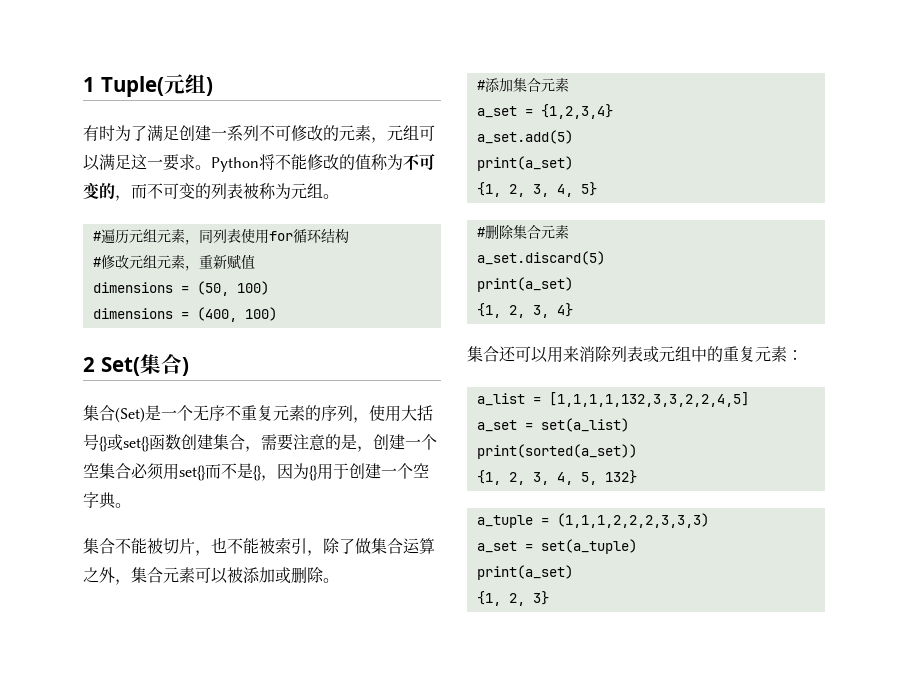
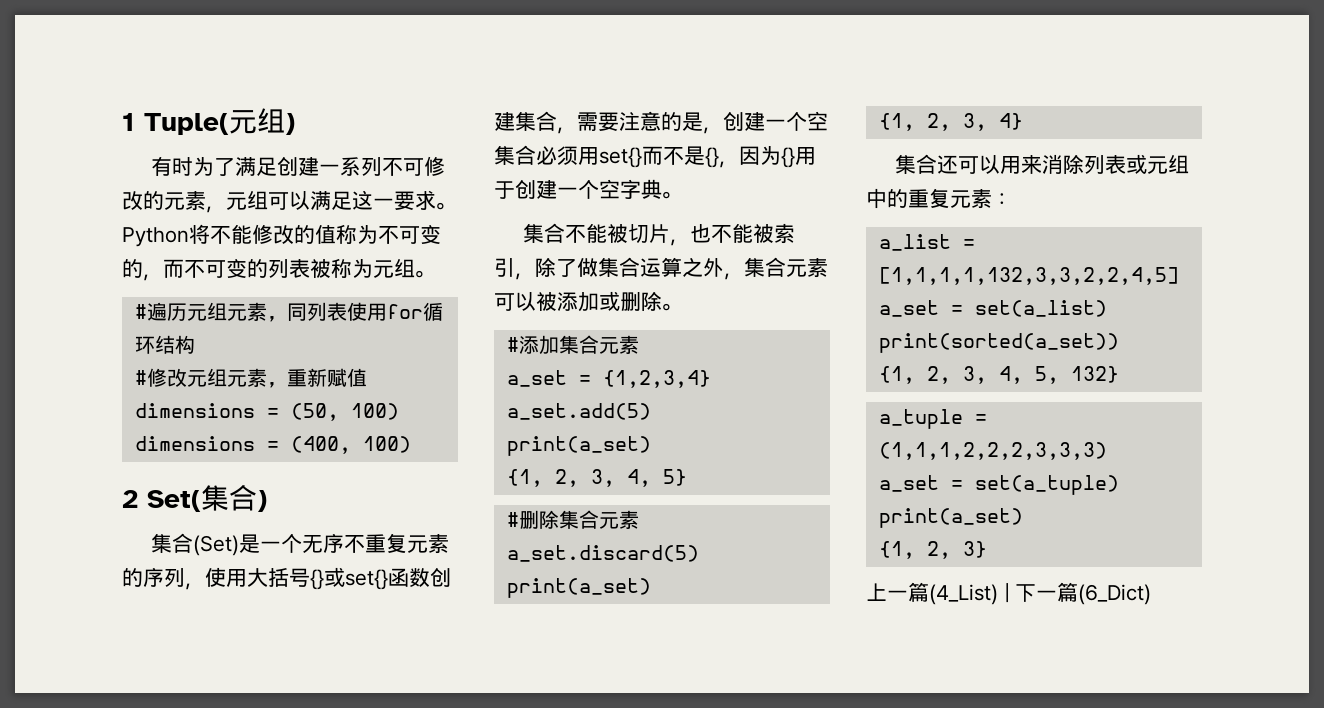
(549, 598) none -> [866,582,1152,605] // 上一篇(4_List) | 下一篇(6_Dict)

